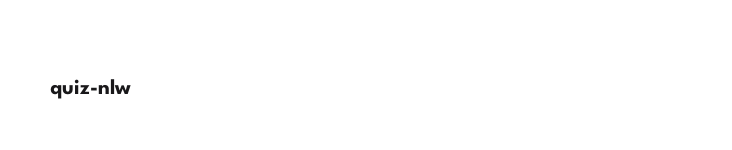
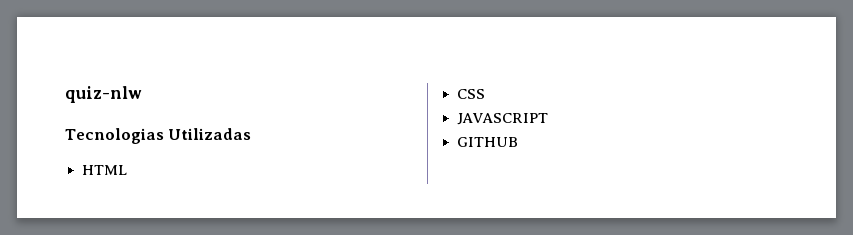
(131, 89) none -> [65,128,252,144] [81,165,127,175] [456,89,485,99] [456,113,548,125] [456,137,518,147] // Tecnologias Utilizadas // HTML // CSS // JAVASCRIPT // GITHUB

